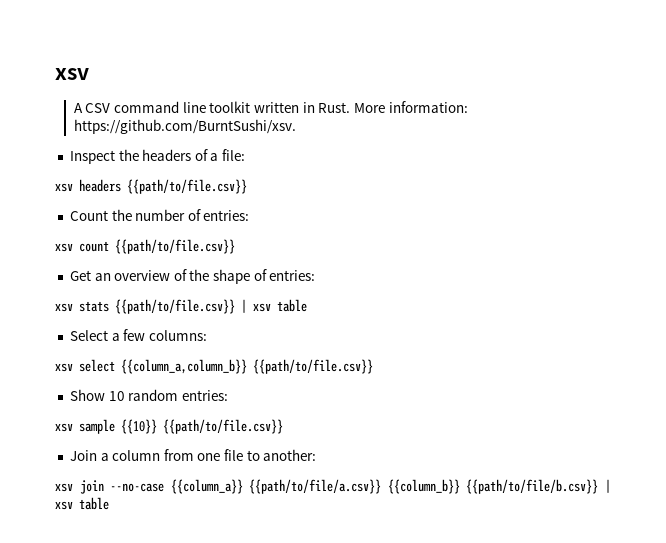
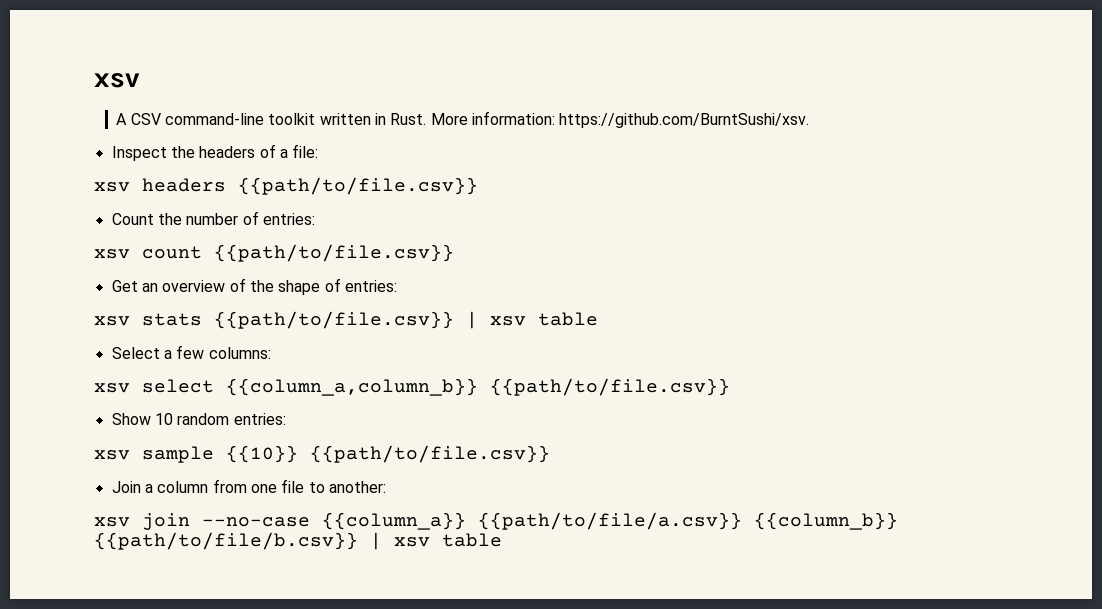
[114,101,206,113] command line -> [164,113,264,125] command-line

